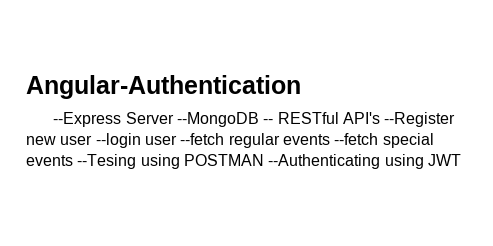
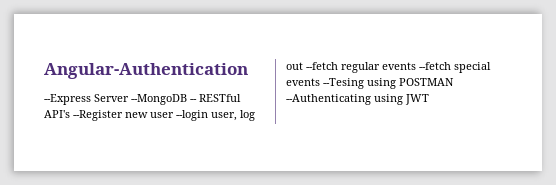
[144,135,177,145] user -> [211,110,255,121] [286,62,303,70] user, log out

